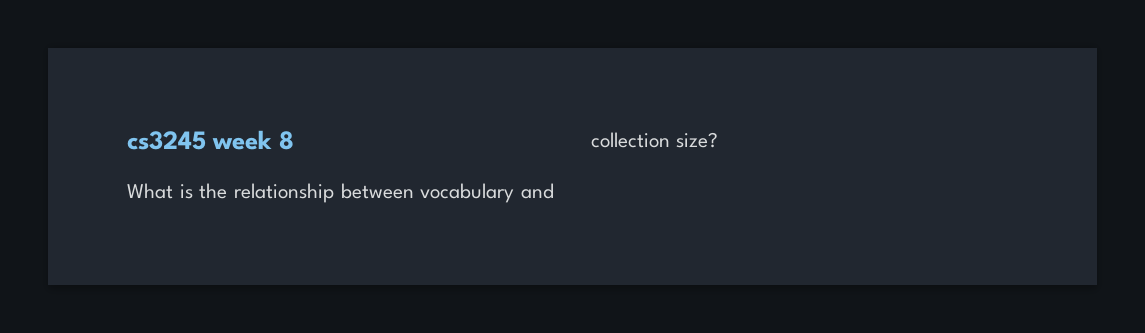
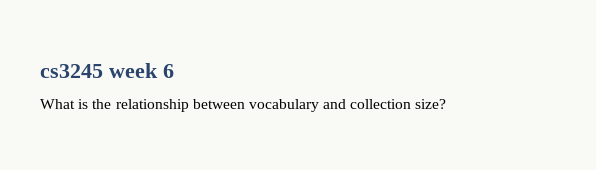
[279,131,295,150] 8 -> [163,64,174,78] 6

